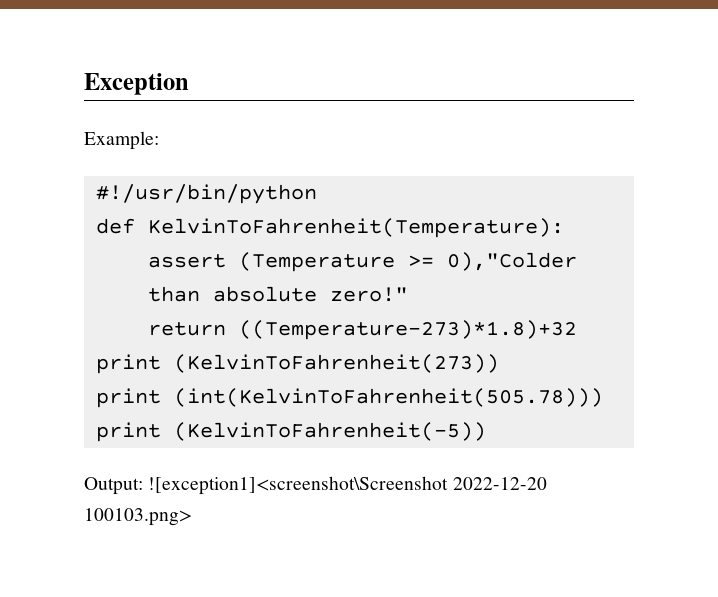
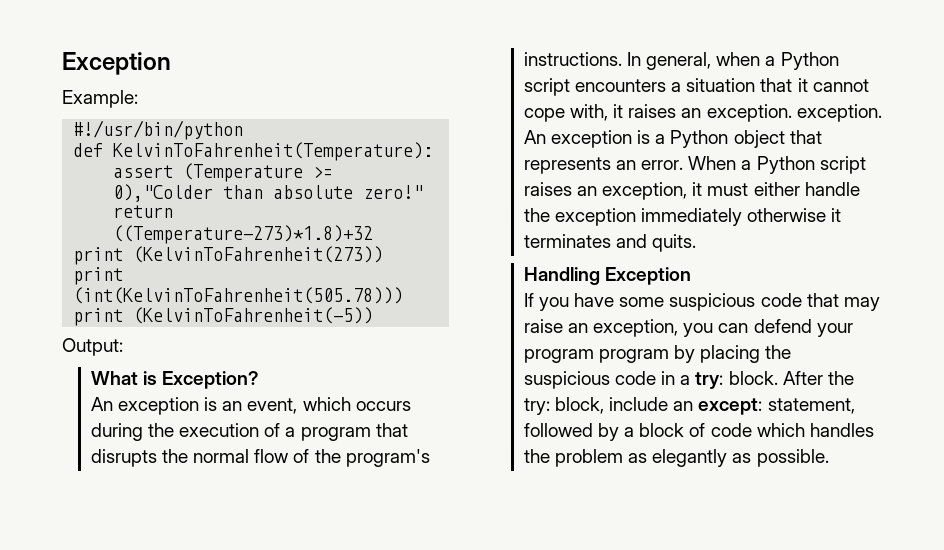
[148,476,547,495] [84,508,192,526] ![exception1]<screenshot\Screenshot 2022-12-20 100103.png> -> [90,371,260,389] [90,397,411,415] [90,423,408,441] [90,449,430,467] [523,52,839,70] [523,78,869,96] [523,104,882,122] [523,130,822,148] [523,156,866,174] [523,182,860,200] [523,208,842,226] [523,234,697,252] [523,267,692,285] [523,293,880,311] [523,319,853,337] [523,345,792,363] [523,371,854,389] [523,397,855,415] [523,423,874,441] [523,449,829,467] // What is Exception? // An exception is an event, which occurs during the execution of a program that disrupts the normal flow of the program's instructions. In general, when a Python script encounters a situation that it cannot cope with, it raises an exception. exception. An exception is a Python object that represents an error. When a Python script raises an exception, it must either handle the exception immediately otherwise it terminates and quits. // Handling Exception // If you have some suspicious code that may raise an exception, you can defend your program program by placing the suspicious code in a try: block. After the try: block, include an except: statement, followed by a block of code which handles the problem as elegantly as possible.

